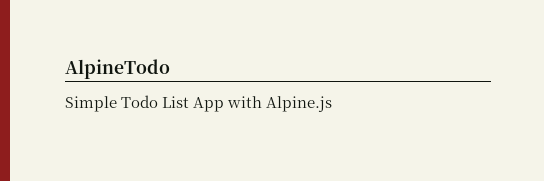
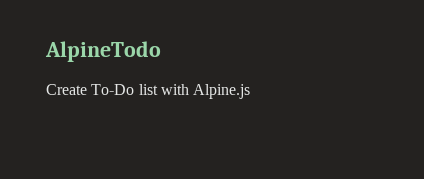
[65,95,225,112] Simple Todo List App -> [46,84,158,95] Create To-Do list

